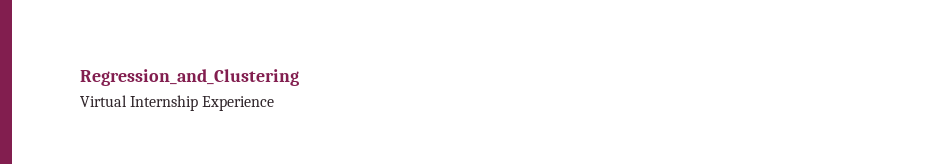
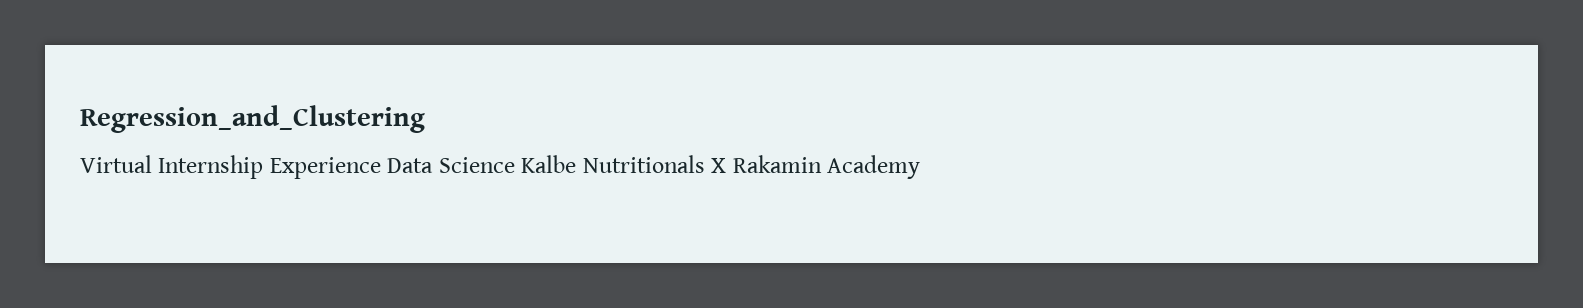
(275, 103) none -> [387,155,921,179] Data Science Kalbe Nutritionals X Rakamin Academy

